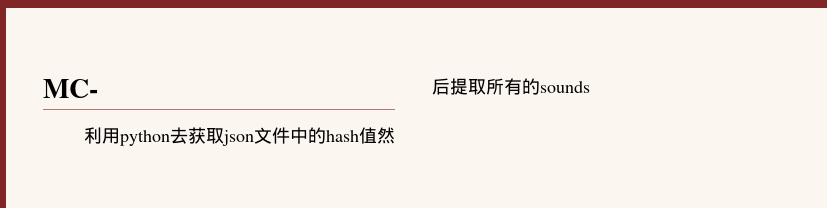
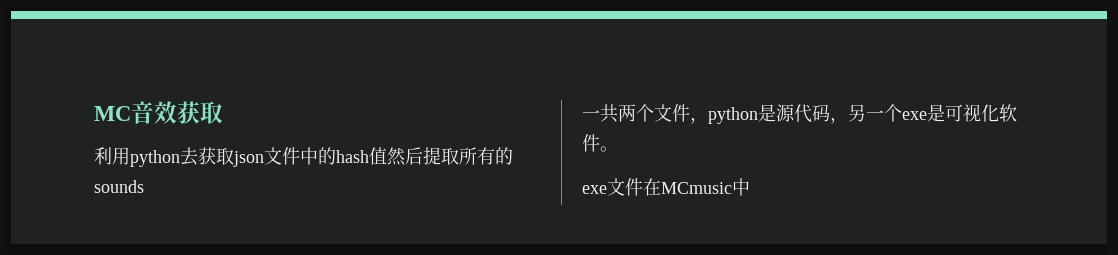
[43,79,98,98] MC- -> [94,101,223,124] MC音效获取
(590, 87) none -> [582,104,1017,124] [582,134,618,152] [582,178,750,196] // 一共两个文件，python是源代码，另一个exe是可视化软件。 // exe文件在MCmusic中

